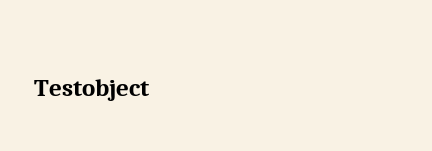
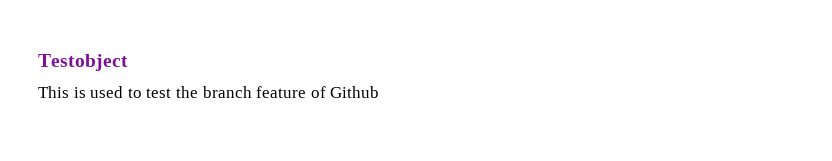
(150, 90) none -> [38,86,380,98] // This is used to test the branch feature of Github

